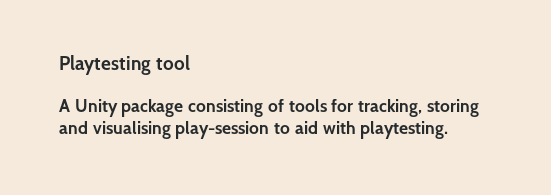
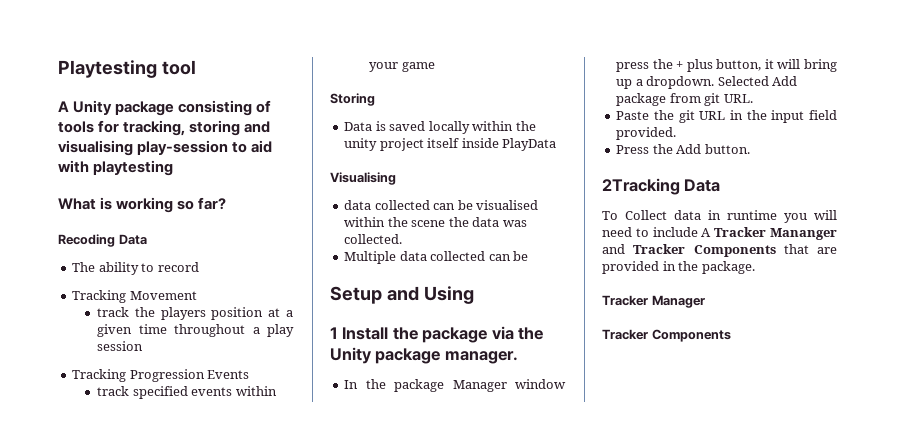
[360,121,449,139] playtesting. -> [93,160,174,176] [58,197,227,213] [58,234,147,247] [72,262,199,275] [72,290,197,303] [97,307,293,320] [97,324,294,337] [97,341,144,351] [72,369,250,382] [97,386,277,399] [369,62,435,72] [330,93,375,106] [344,121,536,134] [344,138,557,151] [330,172,396,185] [344,200,539,210] [344,217,527,227] [344,234,403,244] [344,251,529,264] [330,286,474,304] [330,326,544,343] [330,347,518,364] [344,379,566,392] [616,59,837,72] [616,76,798,89] [616,93,753,106] [616,110,837,123] [616,127,677,140] [616,144,750,154] [602,178,721,195] [602,210,837,223] [602,227,837,240] [602,244,837,257] [602,261,755,274] [602,295,705,308] [602,329,731,342] playtesting // What is working so far? // Recoding Data // The ability to record // Tracking Movement // track the players position at a given time throughout a play session // Tracking Progression Events // track specified events within your game // Storing // Data is saved locally within the unity project itself inside PlayData // Visualising // data collected can be visualised within the scene the data was collected. // Multiple data collected can be // Setup and Using // 1 Install the package via the Unity package manager. // In the package Manager window press the + plus button, it will bring up a dropdown. Selected Add package from git URL. // Paste the git URL in the input field provided. // Press the Add button. // 2Tracking Data // To Collect data in runtime you will need to include A Tracker Mananger and Tracker Components that are provided in the package. // Tracker Manager // Tracker Components

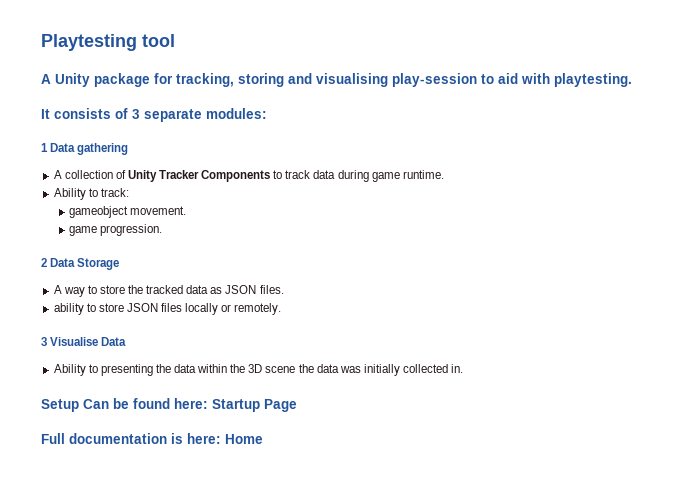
[178,100,272,116] [58,121,94,133] consisting of tools -> (150, 80) none
[93,160,174,176] [58,197,227,213] [58,234,147,247] [72,262,199,275] [72,290,197,303] [97,307,293,320] [97,324,294,337] [97,341,144,351] [72,369,250,382] [97,386,277,399] [369,62,435,72] [330,93,375,106] [344,121,536,134] [344,138,557,151] [330,172,396,185] [344,200,539,210] [344,217,527,227] [344,234,403,244] [344,251,529,264] [330,286,474,304] [330,326,544,343] [330,347,518,364] [344,379,566,392] [616,59,837,72] [616,76,798,89] [616,93,753,106] [616,110,837,123] [616,127,677,140] [616,144,750,154] [602,178,721,195] [602,210,837,223] [602,227,837,240] [602,244,837,257] [602,261,755,274] [602,295,705,308] [602,329,731,342] playtesting // What is working so far? // Recoding Data // The ability to record // Tracking Movement // track the players position at a given time throughout a play session // Tracking Progression Events // track specified events within your game // Storing // Data is saved locally within the unity project itself inside PlayData // Visualising // data collected can be visualised within the scene the data was collected. // Multiple data collected can be // Setup and Using // 1 Install the package via the Unity package manager. // In the package Manager window press the + plus button, it will bring up a dropdown. Selected Add package from git URL. // Paste the git URL in the input field provided. // Press the Add button. // 2Tracking Data // To Collect data in runtime you will need to include A Tracker Mananger and Tracker Components that are provided in the package. // Tracker Manager // Tracker Components -> [554,73,632,87] [41,108,267,122] [41,143,129,155] [53,170,444,182] [53,188,129,200] [68,206,187,218] [68,224,163,236] [41,258,120,270] [53,285,284,297] [53,303,282,315] [41,337,127,346] [53,364,464,376] [41,398,297,412] [41,433,263,444] playtesting. // It consists of 3 separate modules: // 1 Data gathering // A collection of Unity Tracker Components to track data during game runtime. // Ability to track: // gameobject movement. // game progression. // 2 Data Storage // A way to store the tracked data as JSON files. // ability to store JSON files locally or remotely. // 3 Visualise Data // Ability to presenting the data within the 3D scene the data was initially collected in. // Setup Can be found here: Startup Page // Full documentation is here: Home

